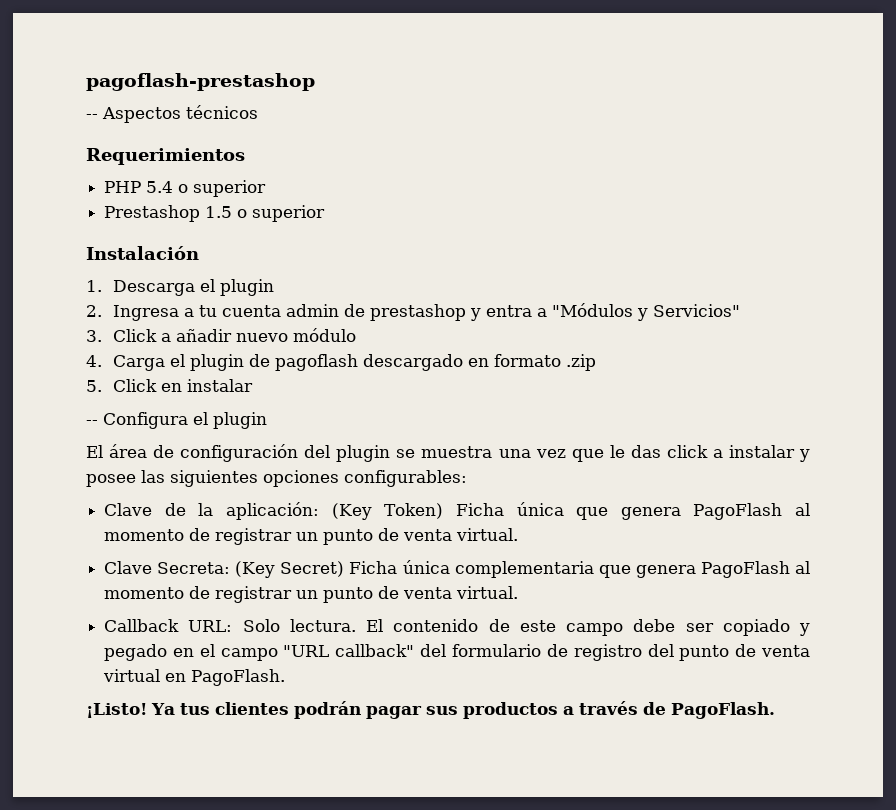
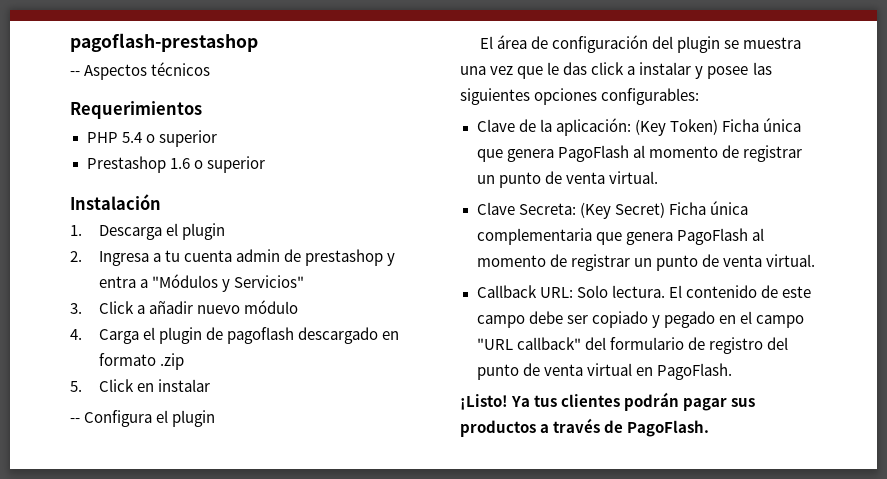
[205,206,233,218] 1.5 -> [169,158,190,169] 1.6

